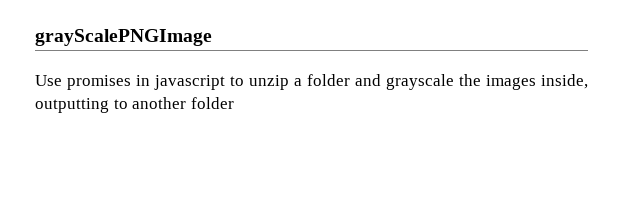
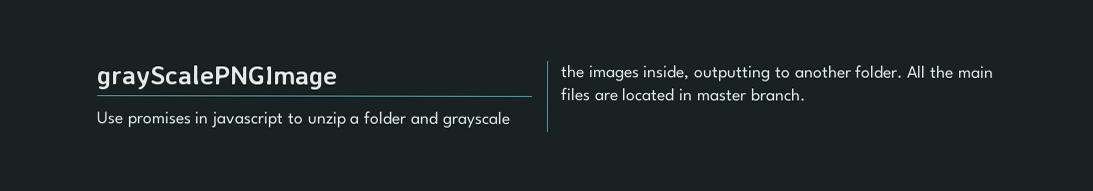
[190,97,234,109] folder -> [855,64,994,79] [560,87,806,102] folder. All the main files are located in master branch.

